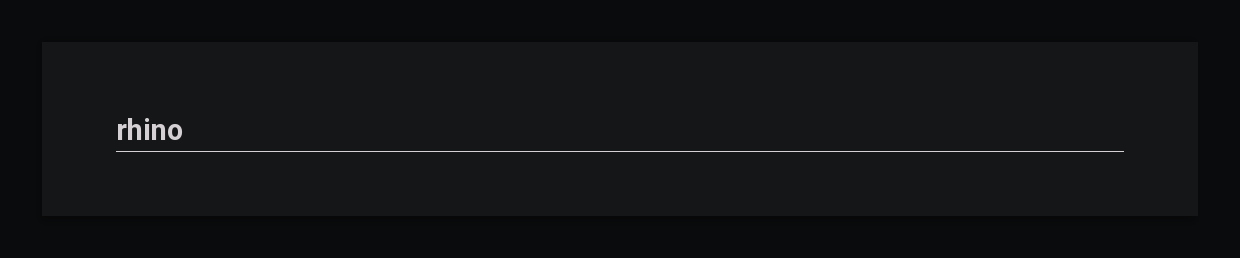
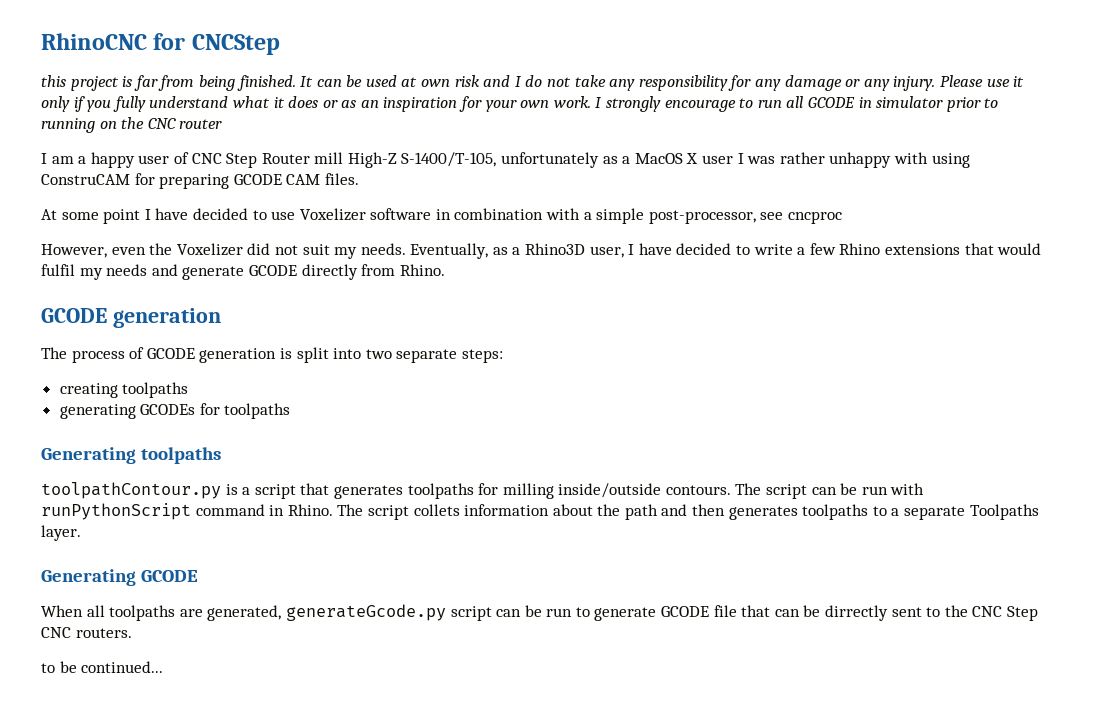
[116,118,183,140] rhino -> [41,33,280,55] [41,75,1025,91] [41,96,999,112] [41,117,223,133] [41,152,970,168] [41,173,359,189] [41,208,843,224] [41,243,1042,259] [41,264,445,280] [41,308,221,328] [41,347,503,363] [59,382,189,398] [59,403,291,419] [41,447,222,464] [41,482,925,499] [41,503,1039,520] [41,525,81,541] [41,569,199,586] [41,604,1038,621] [41,627,132,638] [41,661,164,673] RhinoCNC for CNCStep // this project is far from being finished. It can be used at own risk and I do not take any responsibility for any damage or any injury. Please use it only if you fully understand what it does or as an inspiration for your own work. I strongly encourage to run all GCODE in simulator prior to running on the CNC router // I am a happy user of CNC Step Router mill High-Z S-1400/T-105, unfortunately as a MacOS X user I was rather unhappy with using ConstruCAM for preparing GCODE CAM files. // At some point I have decided to use Voxelizer software in combination with a simple post-processor, see cncproc // However, even the Voxelizer did not suit my needs. Eventually, as a Rhino3D user, I have decided to write a few Rhino extensions that would fulfil my needs and generate GCODE directly from Rhino. // GCODE generation // The process of GCODE generation is split into two separate steps: // creating toolpaths // generating GCODEs for toolpaths // Generating toolpaths // toolpathContour.py is a script that generates toolpaths for milling inside/outside contours. The script can be run with runPythonScript command in Rhino. The script collets information about the path and then generates toolpaths to a separate Toolpaths layer. // Generating GCODE // When all toolpaths are generated, generateGcode.py script can be run to generate GCODE file that can be dirrectly sent to the CNC Step CNC routers. // to be continued...

